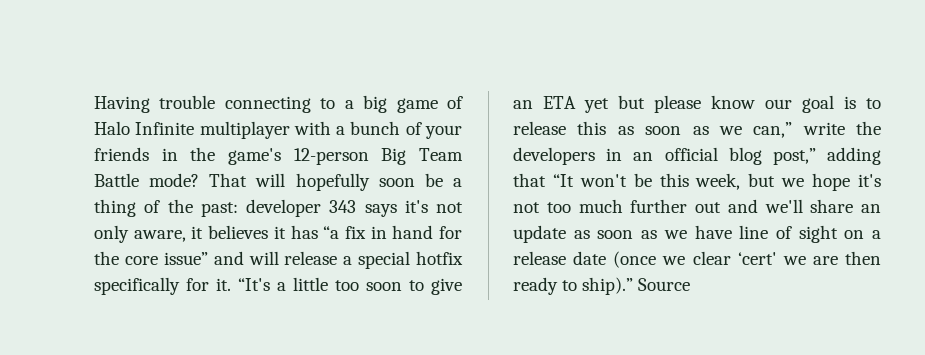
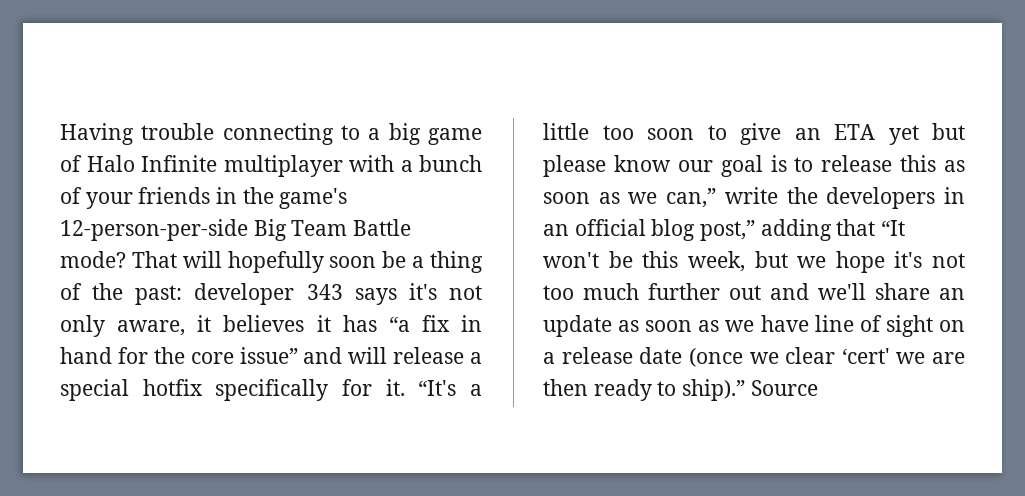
[293,148,369,165] 12-person -> [60,219,248,241] 12-person-per-side

